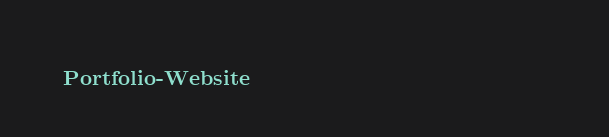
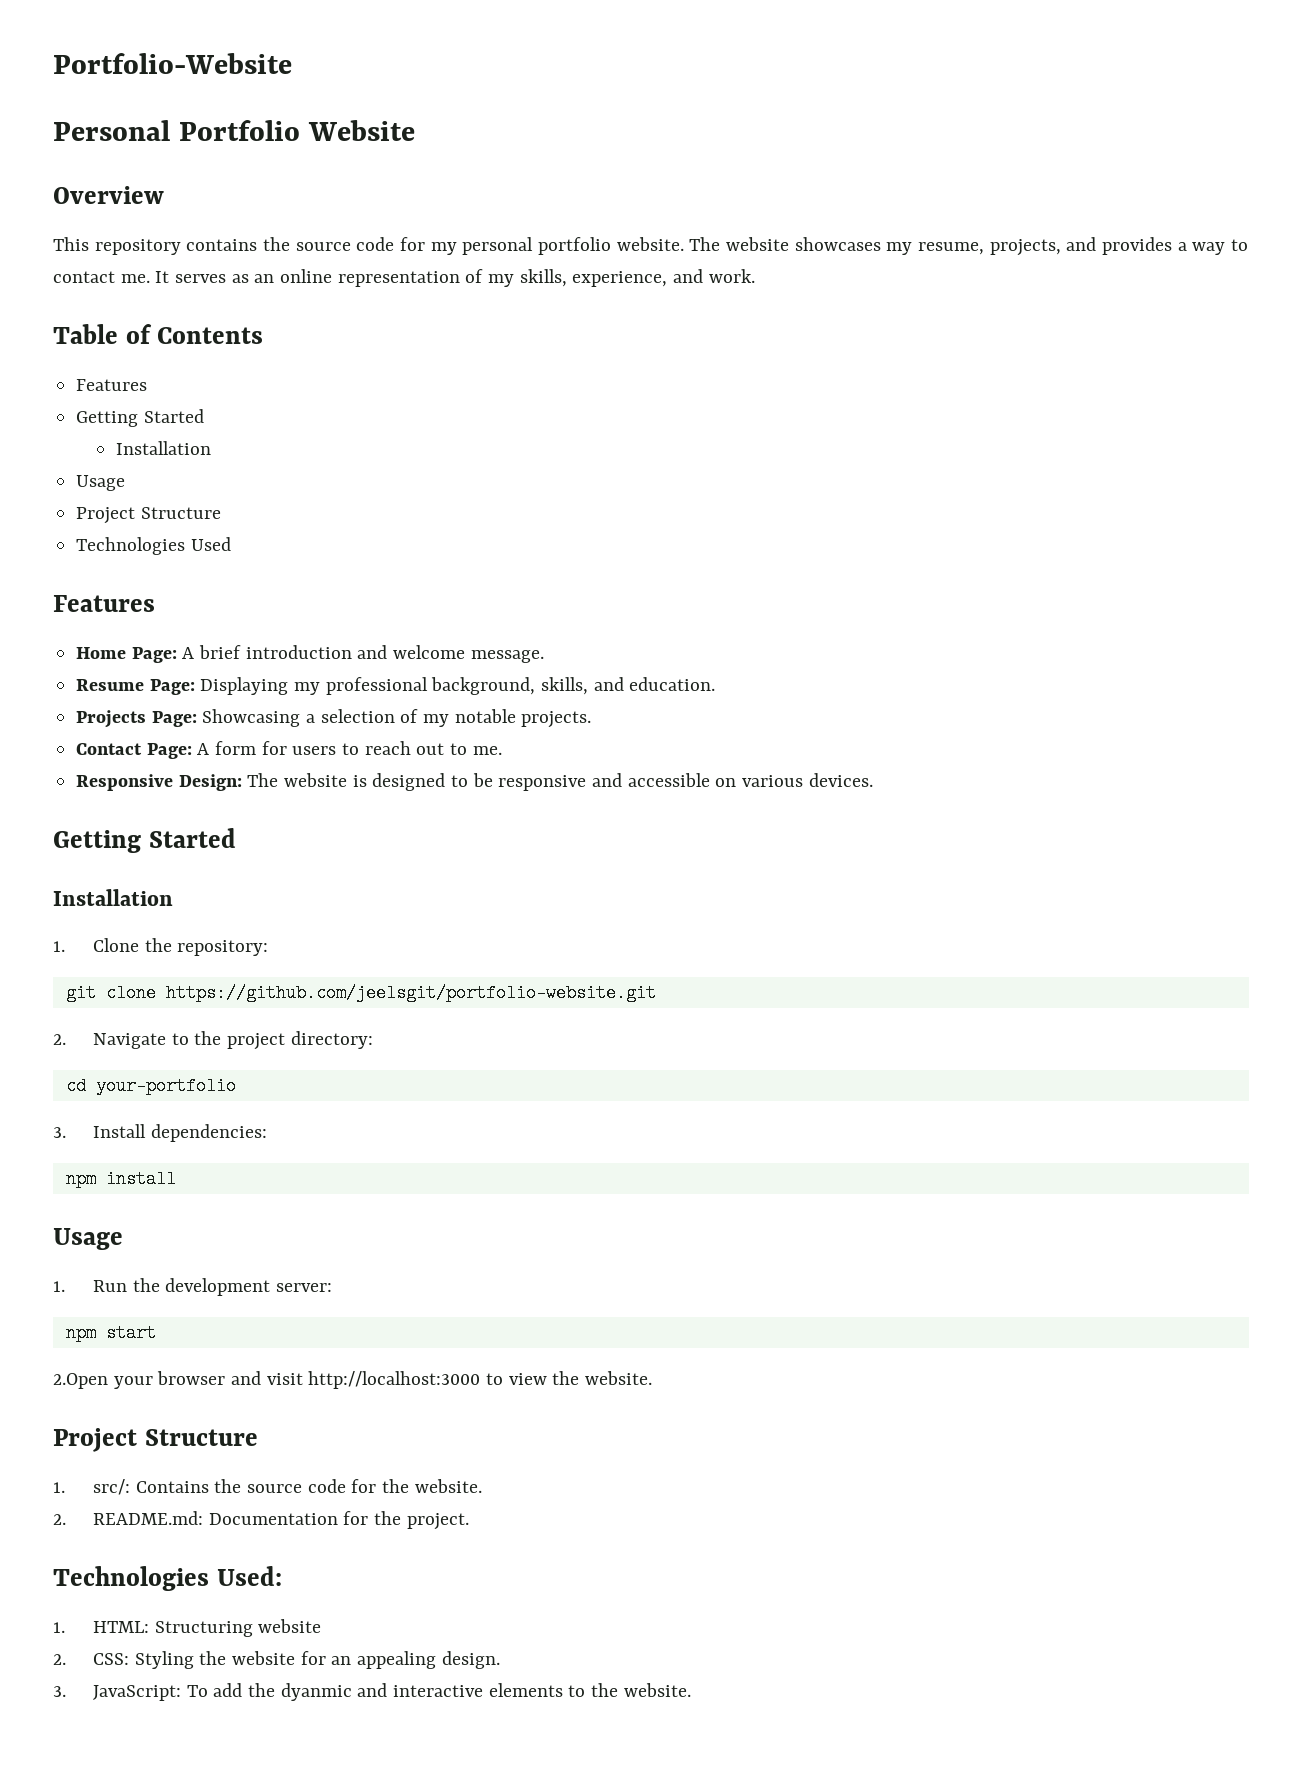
(250, 77) none -> [53,120,415,141] [53,186,164,204] [53,237,1249,256] [53,269,755,287] [53,324,264,344] [76,379,148,391] [76,409,204,427] [116,441,212,455] [76,475,126,491] [76,507,221,524] [76,537,231,555] [53,595,155,612] [76,645,544,663] [76,677,716,695] [76,709,592,728] [76,741,502,759] [76,773,873,791] [53,828,236,853] [53,889,173,906] [53,938,269,956] [65,984,656,1002] [53,1031,373,1050] [65,1077,236,1095] [53,1124,267,1142] [65,1170,176,1188] [53,1228,123,1250] [53,1278,333,1296] [65,1324,156,1342] [53,1371,653,1389] [53,1428,258,1452] [53,1479,482,1495] [53,1511,469,1530] [53,1566,282,1591] [53,1619,322,1637] [53,1651,500,1669] [53,1683,691,1701] // Personal Portfolio Website // Overview // This repository contains the source code for my personal portfolio website. The website showcases my resume, projects, and provides a way to contact me. It serves as an online representation of my skills, experience, and work. // Table of Contents // Features // Getting Started // Installation // Usage // Project Structure // Technologies Used // Features // Home Page: A brief introduction and welcome message. // Resume Page: Displaying my professional background, skills, and education. // Projects Page: Showcasing a selection of my notable projects. // Contact Page: A form for users to reach out to me. // Responsive Design: The website is designed to be responsive and accessible on various devices. // Getting Started // Installation // 1. Clone the repository: // git clone https://github.com/jeelsgit/portfolio-website.git // 2. Navigate to the project directory: // cd your-portfolio // 3. Install dependencies: // npm install // Usage // 1. Run the development server: // npm start // 2.Open your browser and visit http://localhost:3000 to view the website. // Project Structure // 1. src/: Contains the source code for the website. // 2. README.md: Documentation for the project. // Technologies Used: // 1. HTML: Structuring website // 2. CSS: Styling the website for an appealing design. // 3. JavaScript: To add the dyanmic and interactive elements to the website.

